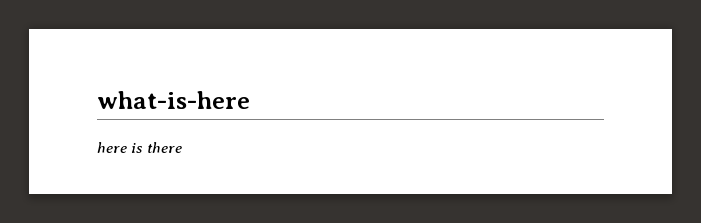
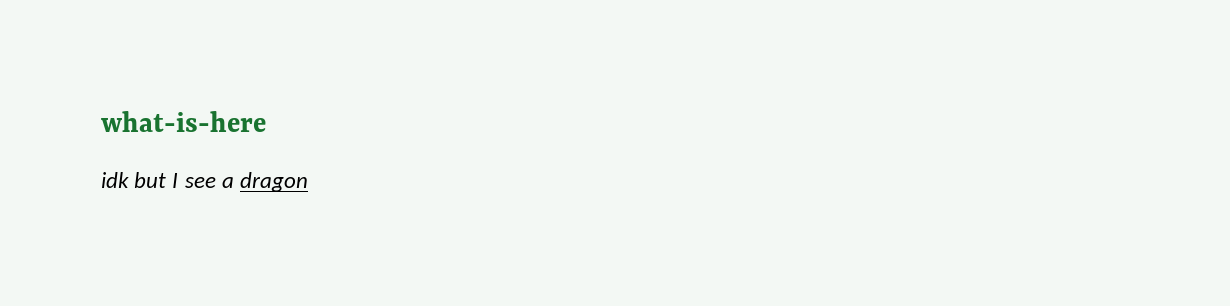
[97,142,182,153] here is there -> [101,172,309,192] idk but I see a dragon

